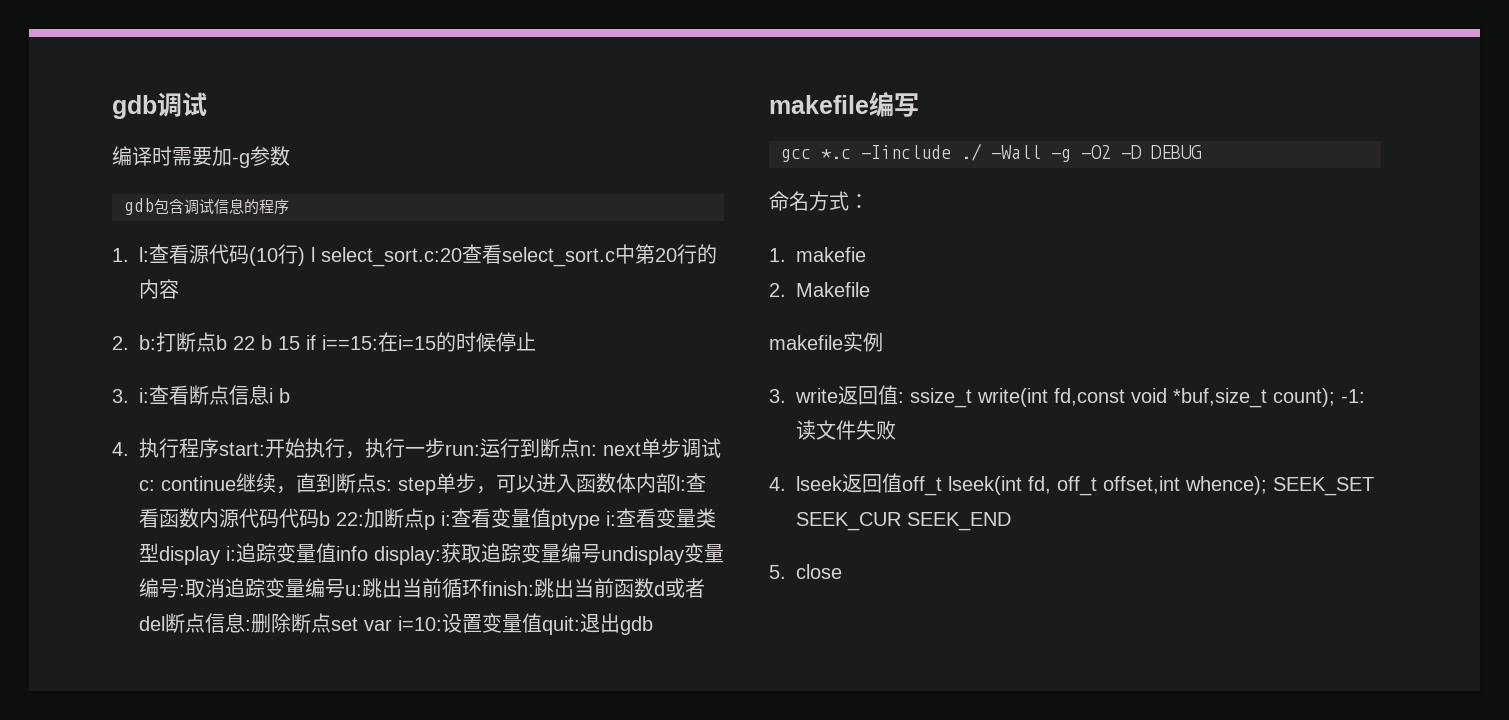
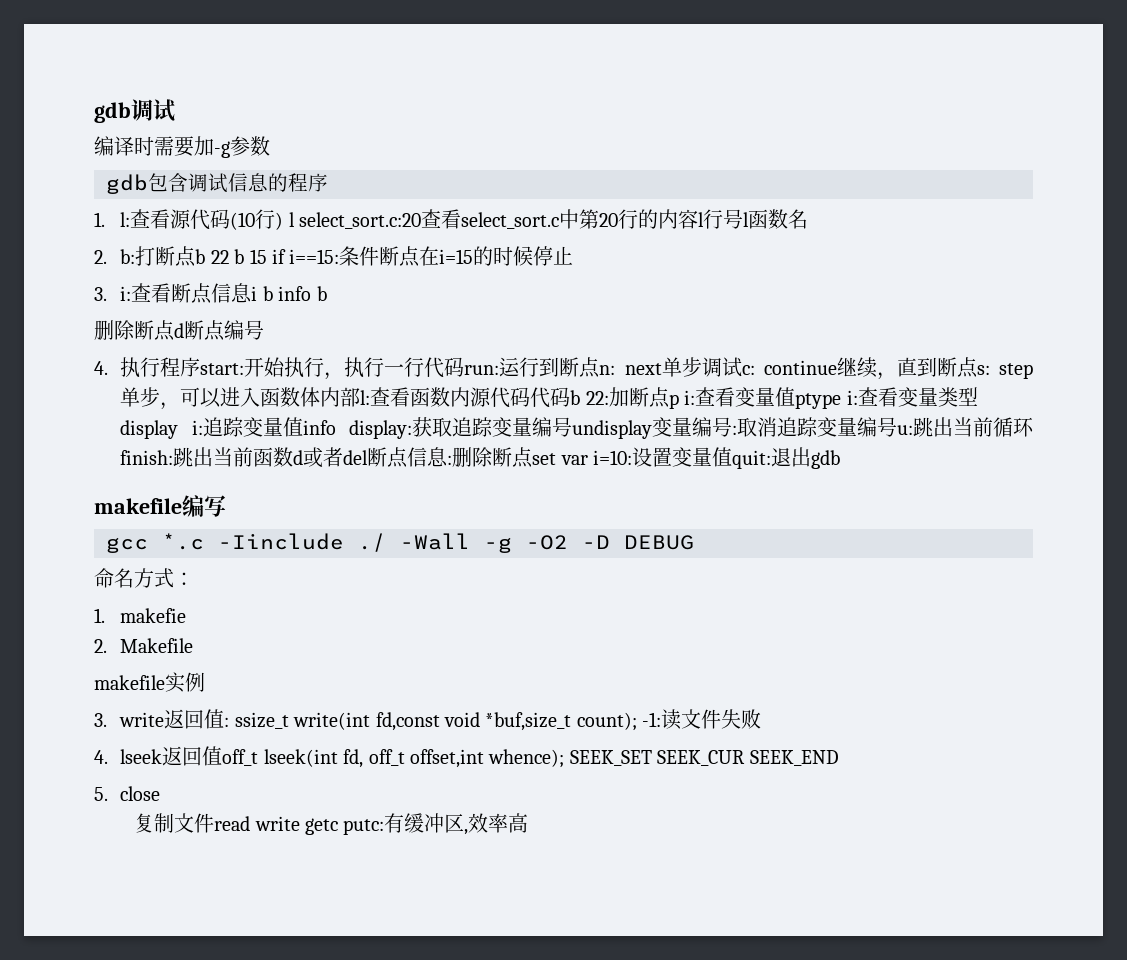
(179, 289) none -> [698,209,809,229] l行号l函数名
(378, 342) none -> [339,246,421,267] 条件断点
(290, 395) none -> [278,286,327,301] [94,320,264,341] info b // 删除断点d断点编号
[425,438,445,458] 步 -> [404,357,465,378] 行代码
(842, 571) none -> [134,813,529,835] // 复制文件read write getc putc:有缓冲区,效率高

